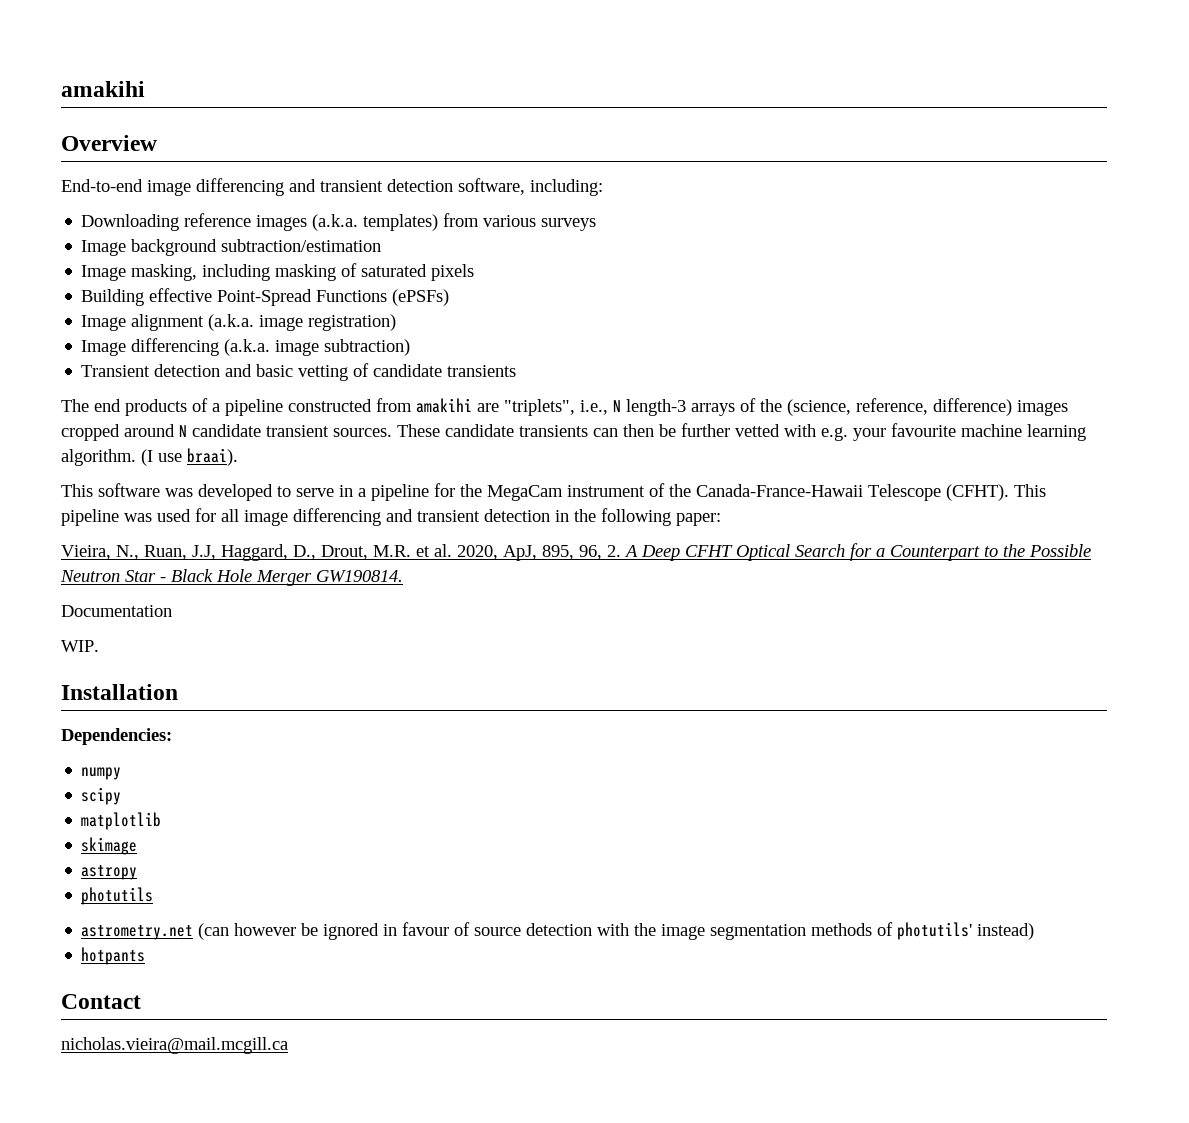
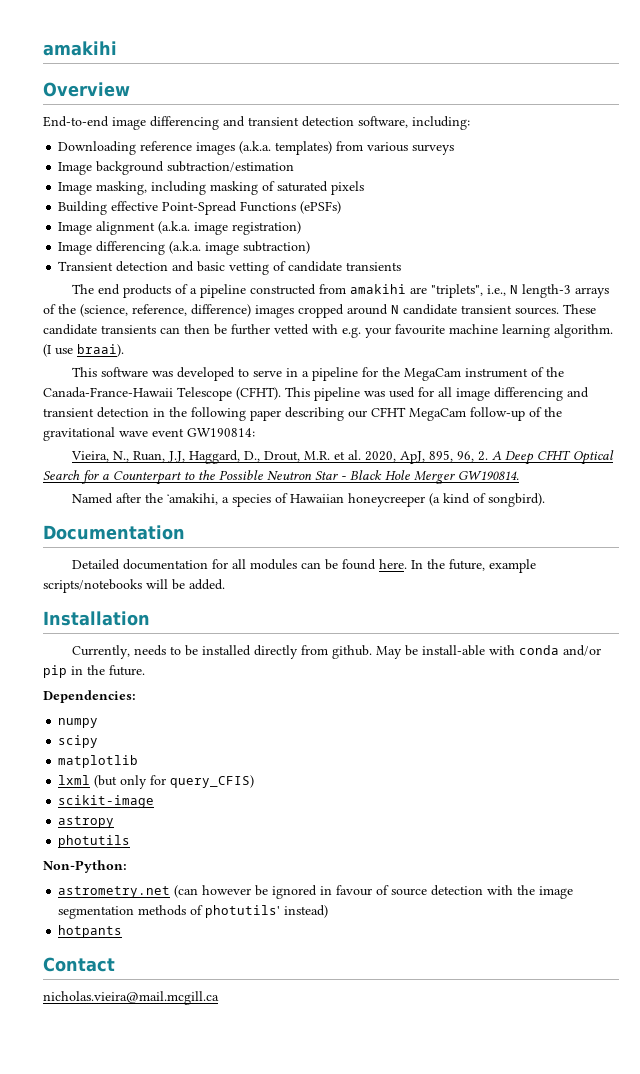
[676,513,721,526] paper: -> [250,407,562,421] [43,427,255,441] paper describing our CFHT MegaCam follow-up of the gravitational wave event GW190814:
[61,605,172,617] [61,640,99,652] [61,684,178,700] [61,728,172,745] [81,767,122,780] [81,787,122,805] [81,812,162,830] [81,837,138,855] Documentation // WIP. // Installation // Dependencies: // numpy // scipy // matplotlib // skimage -> [72,493,546,507] [43,525,185,540] [72,559,537,573] [43,579,225,593] [43,611,150,626] [72,645,602,659] [43,665,145,678] [43,690,136,703] [58,718,99,728] [58,735,99,748] [58,755,139,768] [58,775,255,789] [58,795,155,808] Named after the ʻamakihi, a species of Hawaiian honeycreeper (a kind of songbird). // Documentation // Detailed documentation for all modules can be found here. In the future, example scripts/notebooks will be added. // Installation // Currently, needs to be installed directly from github. May be install-able with conda and/or pip in the future. // Dependencies: // numpy // scipy // matplotlib // lxml (but only for query_CFIS) // scikit-image
(154, 896) none -> [43,860,127,873] // Non-Python:

